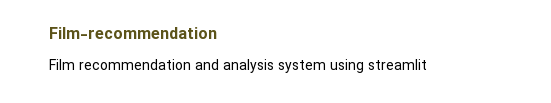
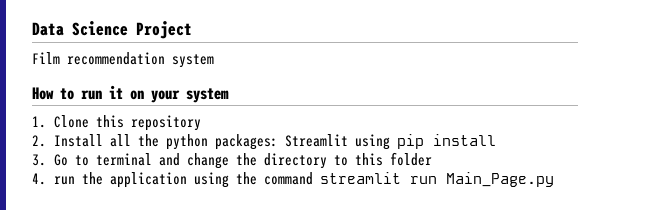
[49,27,217,39] Film-recommendation -> [32,21,192,39] Data Science Project
[195,59,427,73] and analysis system using streamlit -> [172,54,214,68] [32,85,229,103] [32,115,202,131] [32,134,497,150] [32,152,433,169] [32,172,555,188] system // How to run it on your system // 1. Clone this repository // 2. Install all the python packages: Streamlit using pip install // 3. Go to terminal and change the directory to this folder // 4. run the application using the command streamlit run Main_Page.py

